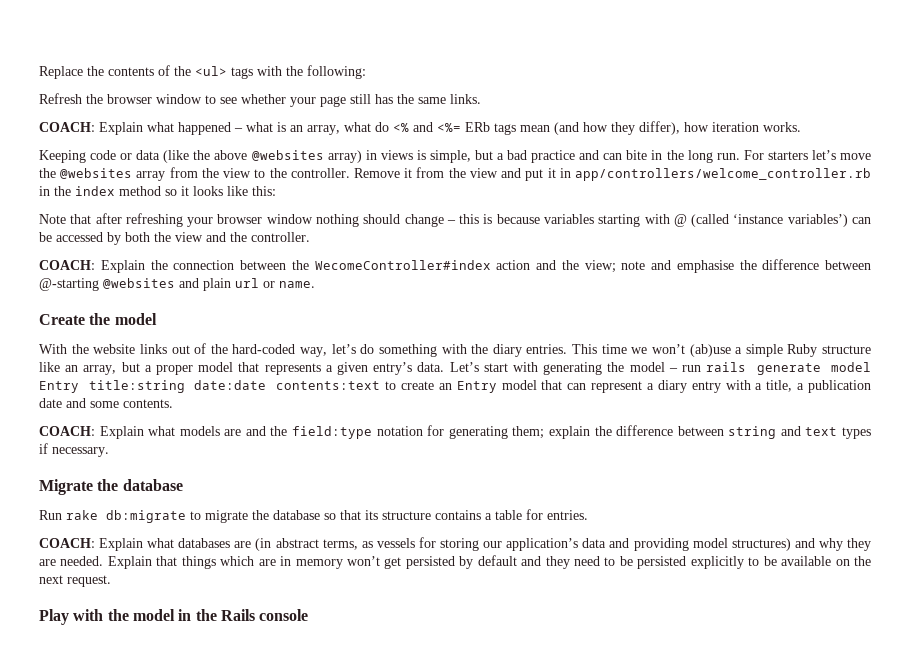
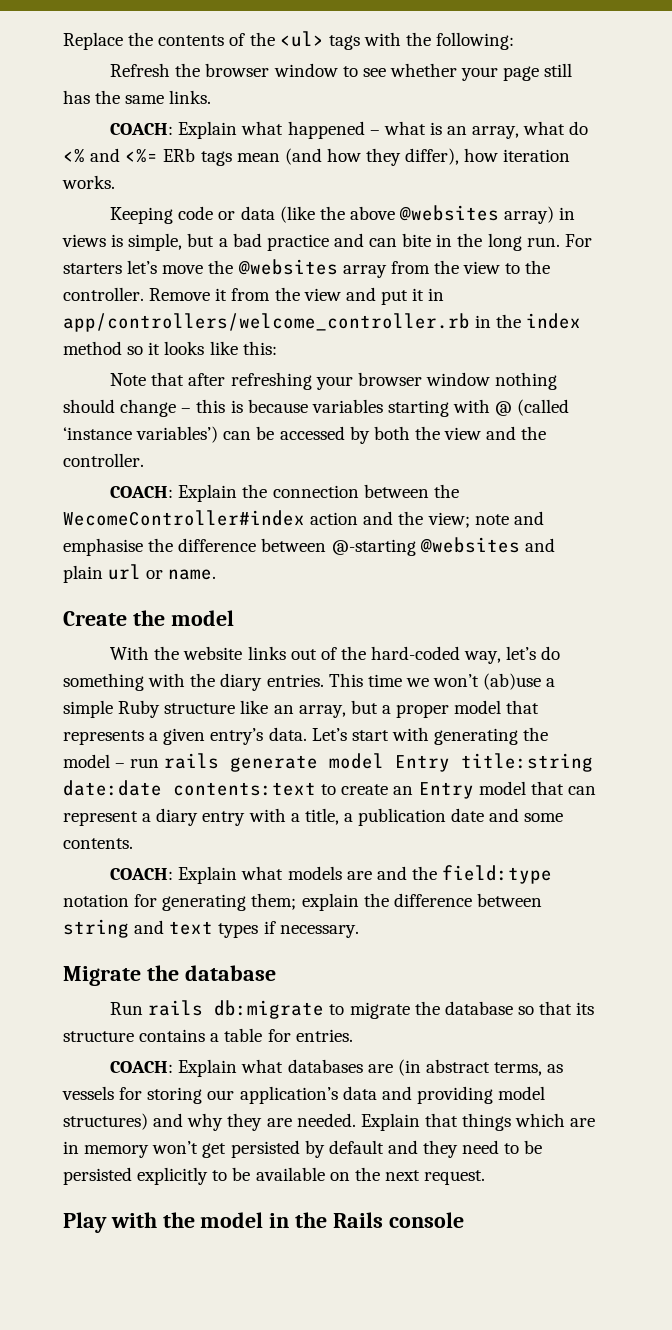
[66,510,98,520] rake -> [148,1000,204,1016] rails

